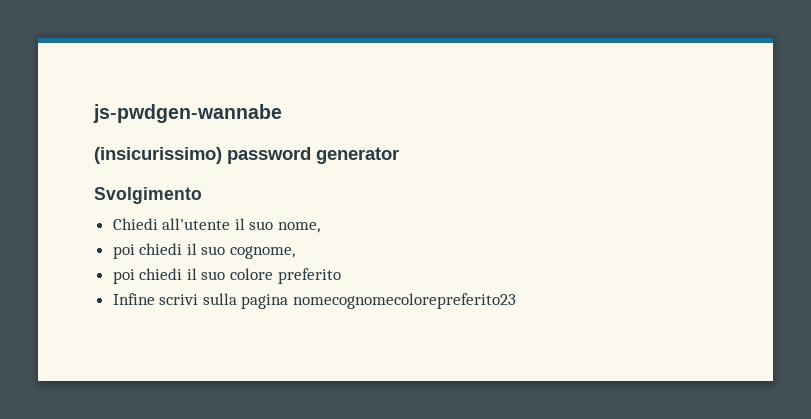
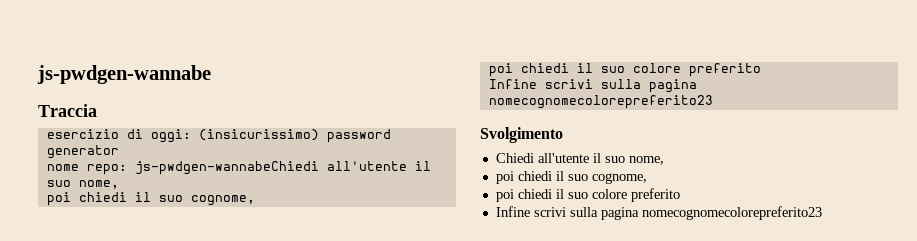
(282, 113) none -> [38,104,97,117] [46,129,191,143] Traccia // esercizio di oggi:
(399, 155) none -> [46,161,431,175] [46,180,119,189] [46,192,255,206] [488,63,761,77] [488,79,697,93] [488,95,713,109] // nome repo: js-pwdgen-wannabeChiedi all'utente il suo nome, // poi chiedi il suo cognome, // poi chiedi il suo colore preferito // Infine scrivi sulla pagina nomecognomecolorepreferito23

